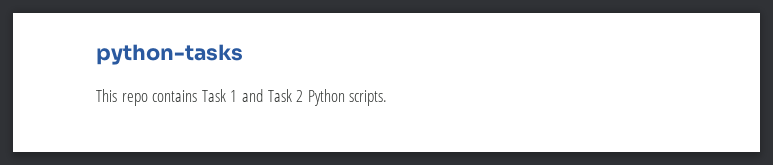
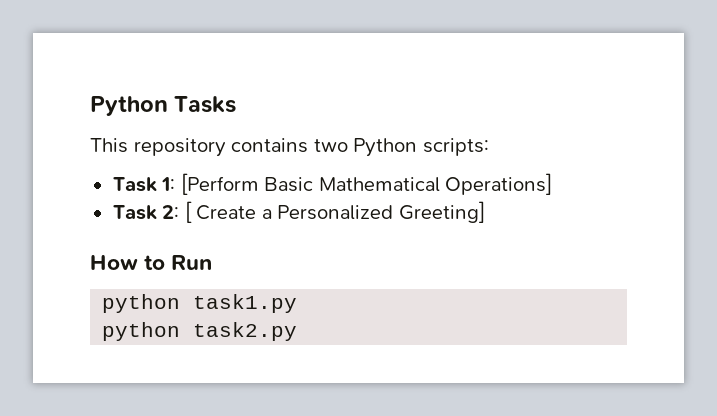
[96,44,243,65] python-tasks -> [90,96,237,116] Python Tasks
[121,89,388,106] repo contains Task 1 and Task 2 Python scripts. -> [133,138,489,157] [112,173,553,195] [112,201,485,223] [90,255,213,270] [102,294,298,313] [102,322,298,341] repository contains two Python scripts: // Task 1: [Perform Basic Mathematical Operations] // Task 2: [ Create a Personalized Greeting] // How to Run // python task1.py // python task2.py

